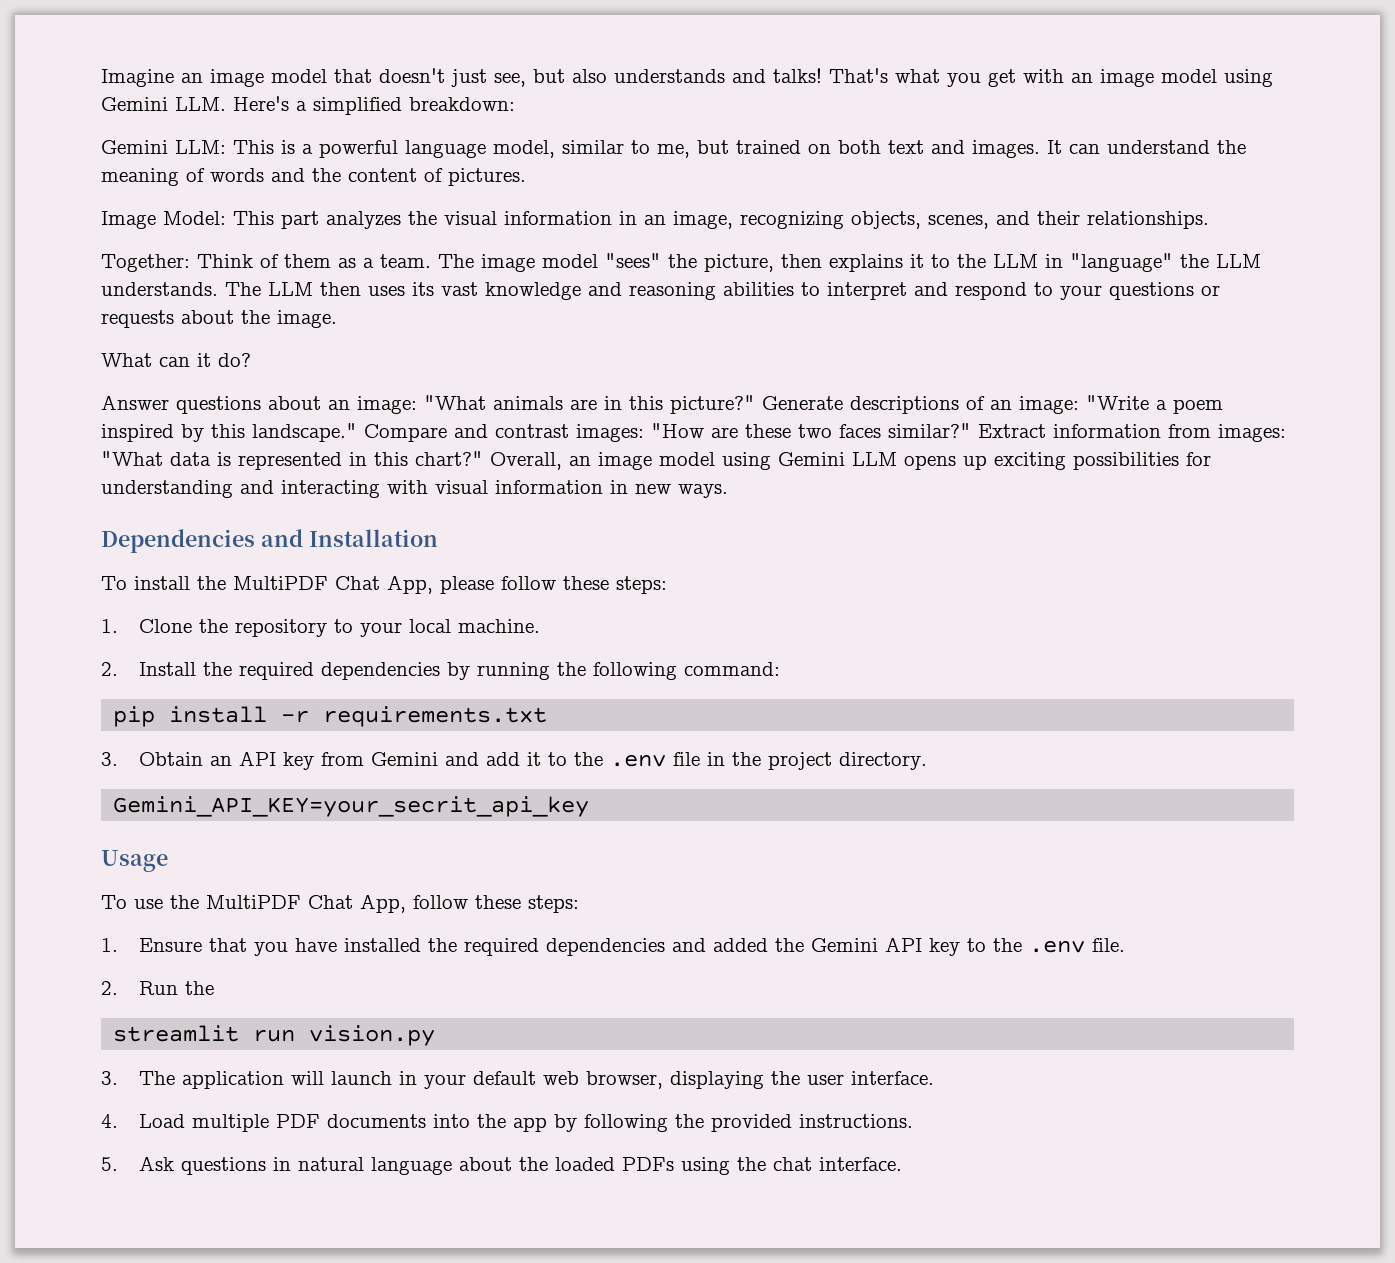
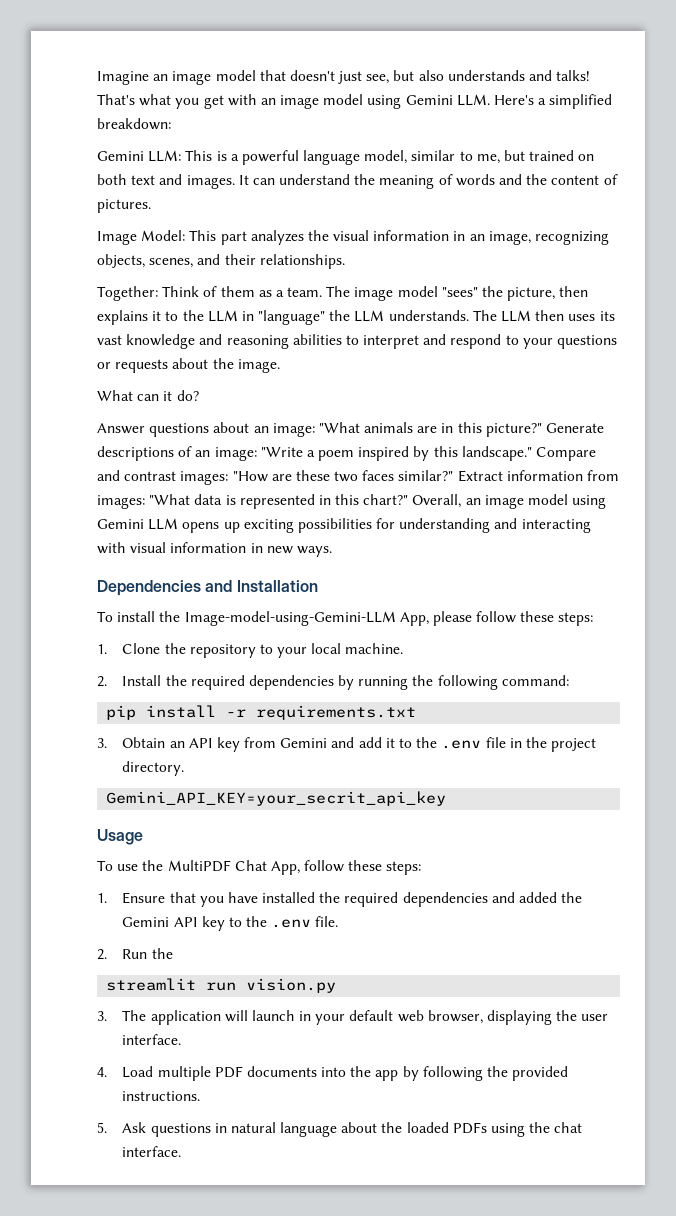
[233,576,380,590] MultiPDF Chat -> [184,611,396,626] Image-model-using-Gemini-LLM

